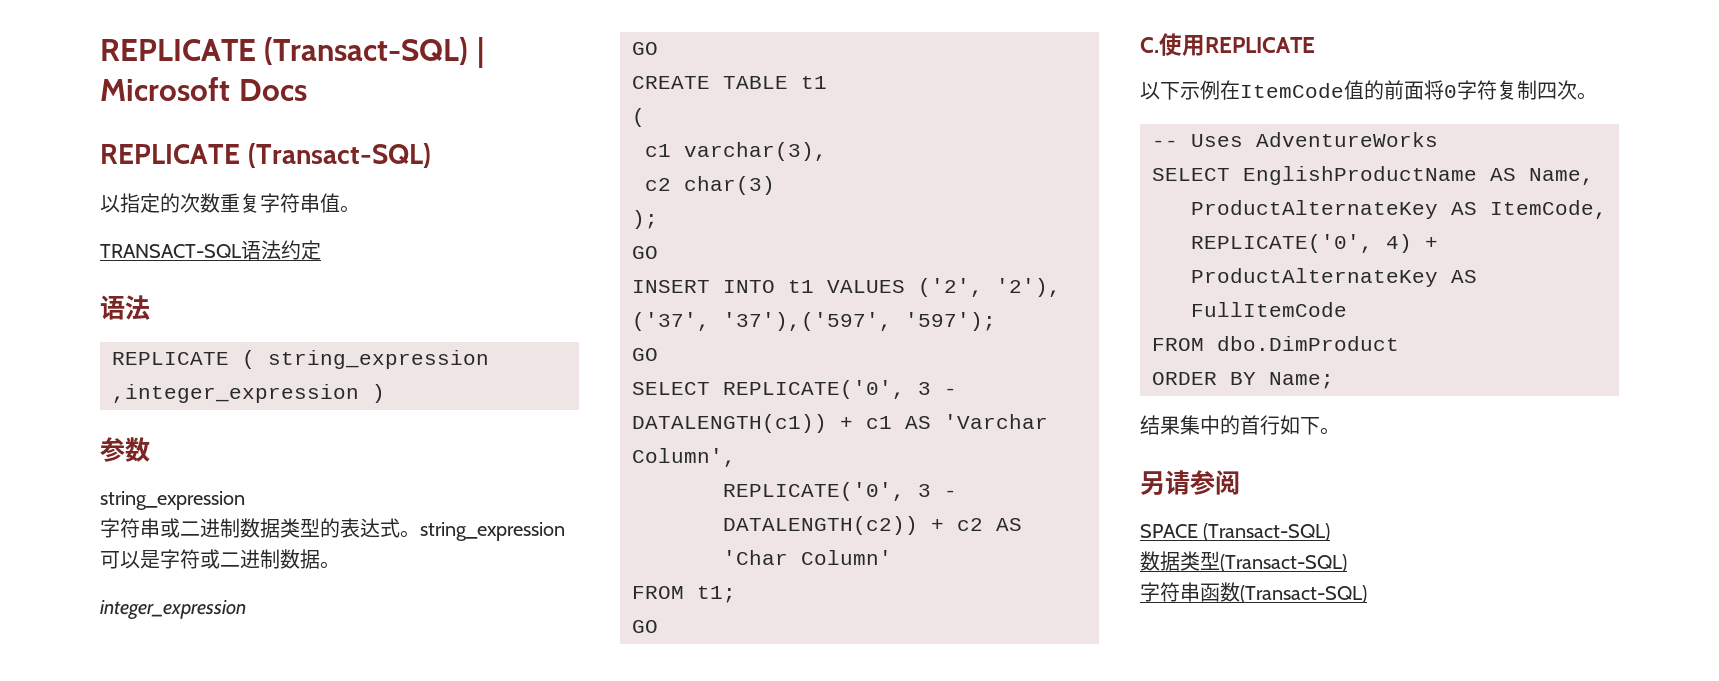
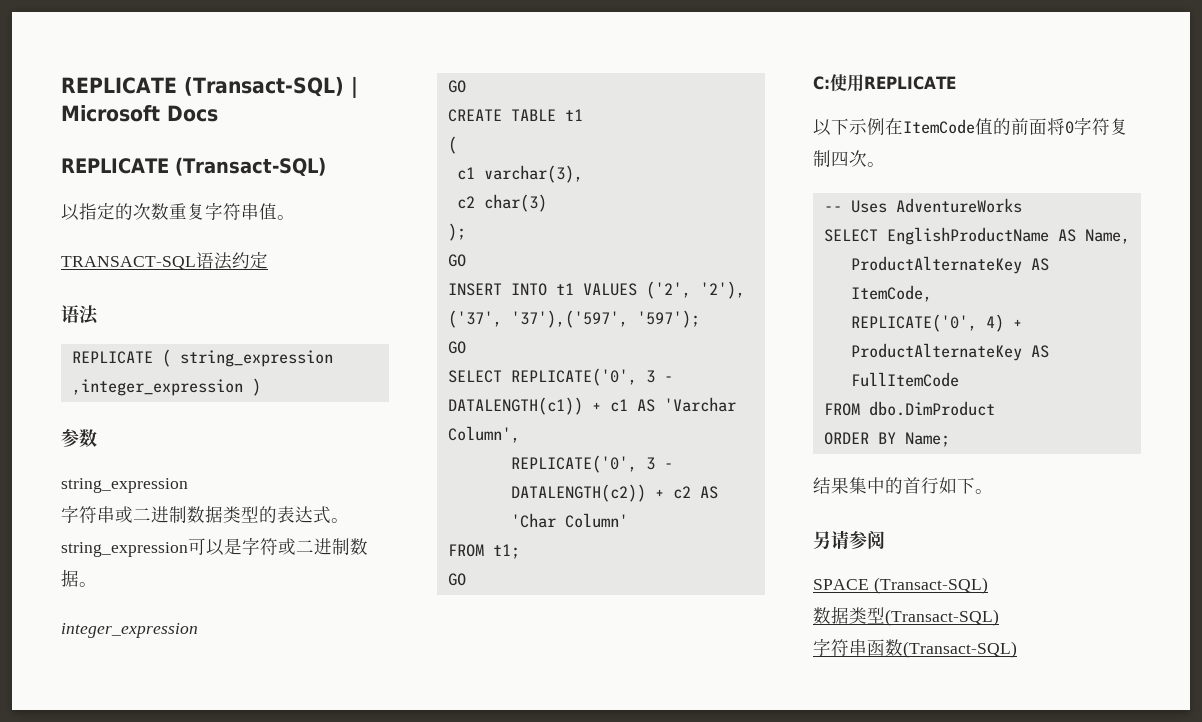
[1140,37,1159,53] C. -> [813,76,830,90] C:

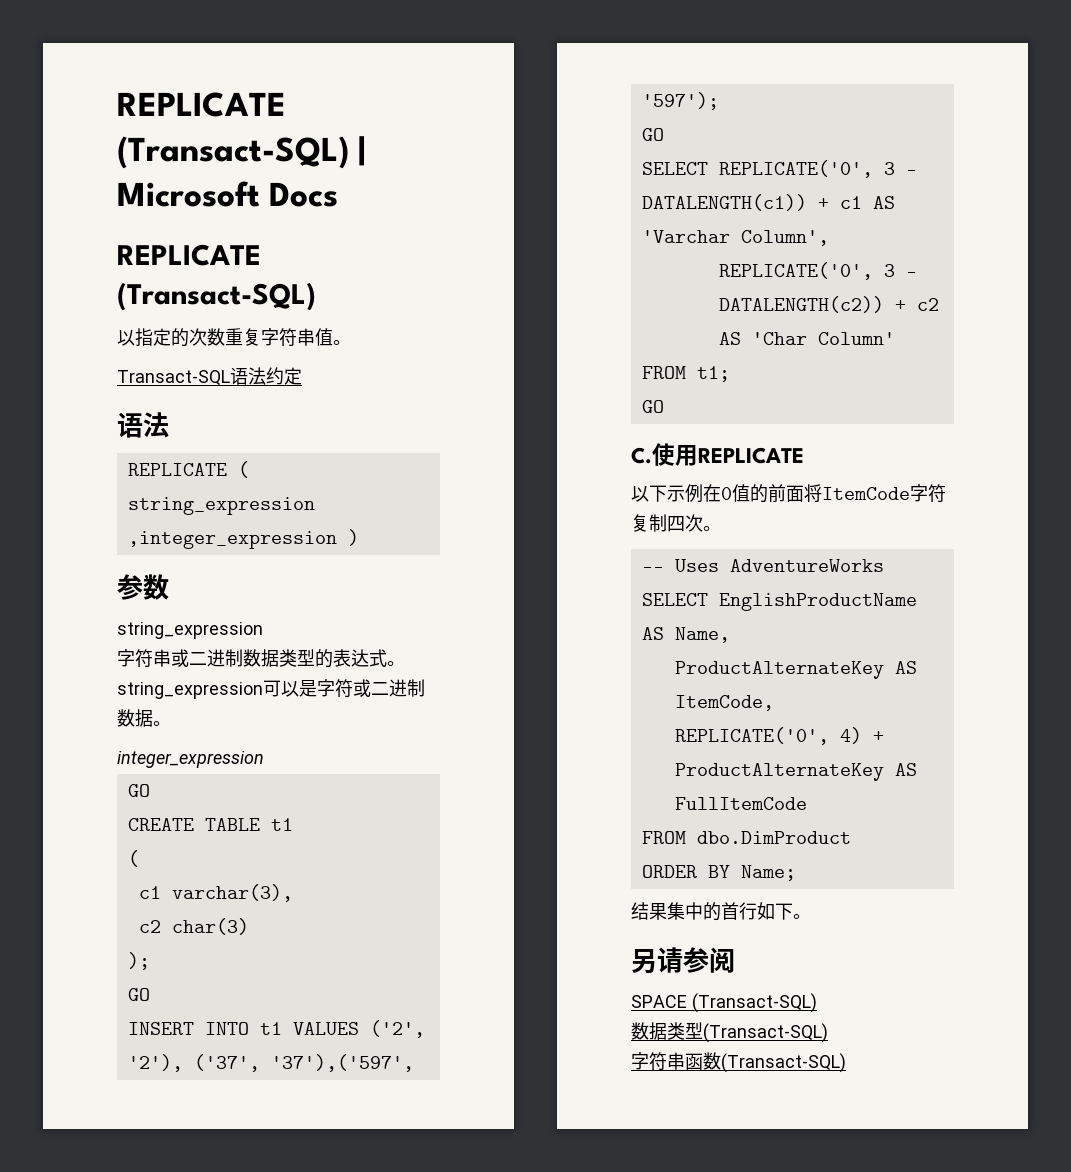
[61,256,196,270] TRANSACT-SQL -> [117,370,230,386] Transact-SQL
[813,76,830,90] C: -> [631,447,652,464] C.
[903,119,975,134] ItemCode -> [721,487,732,500] 0
[1065,121,1074,134] 0 -> [822,487,910,500] ItemCode

